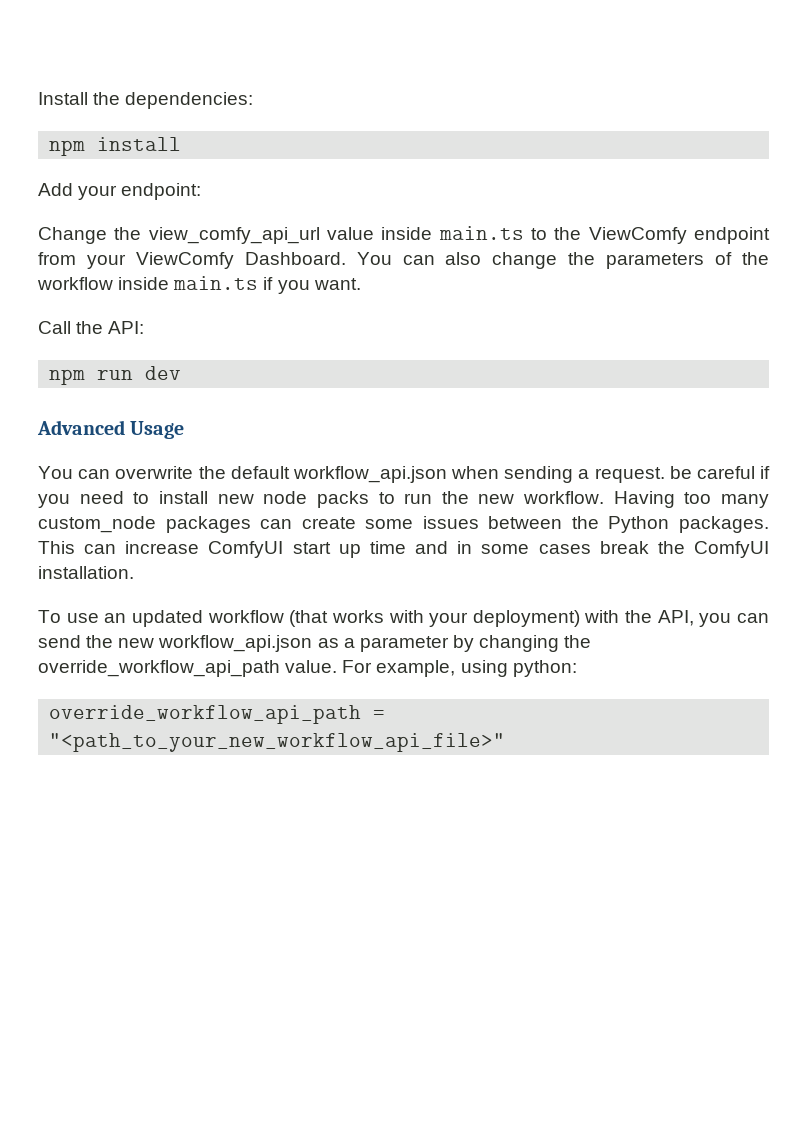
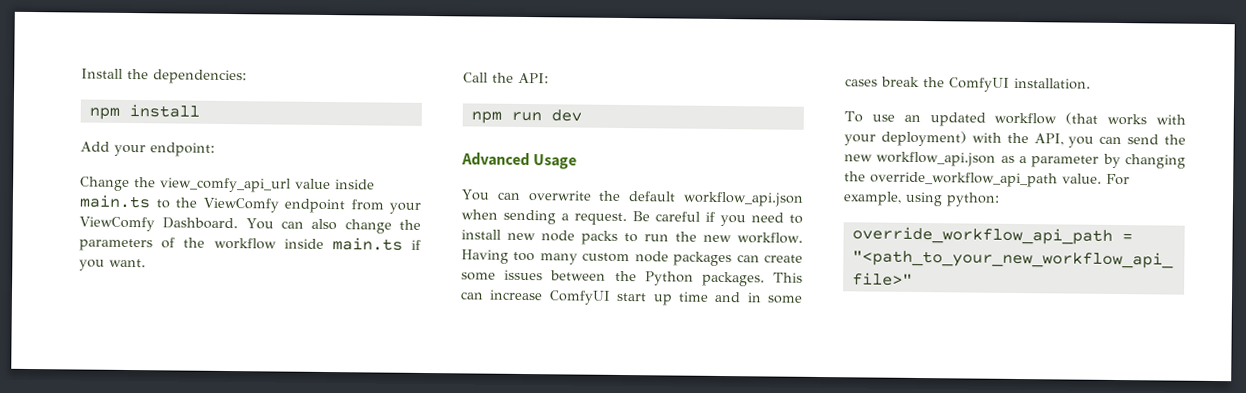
[669,466,692,479] be -> [632,211,650,222] Be
[38,516,156,533] custom_node -> [582,251,669,263] custom node

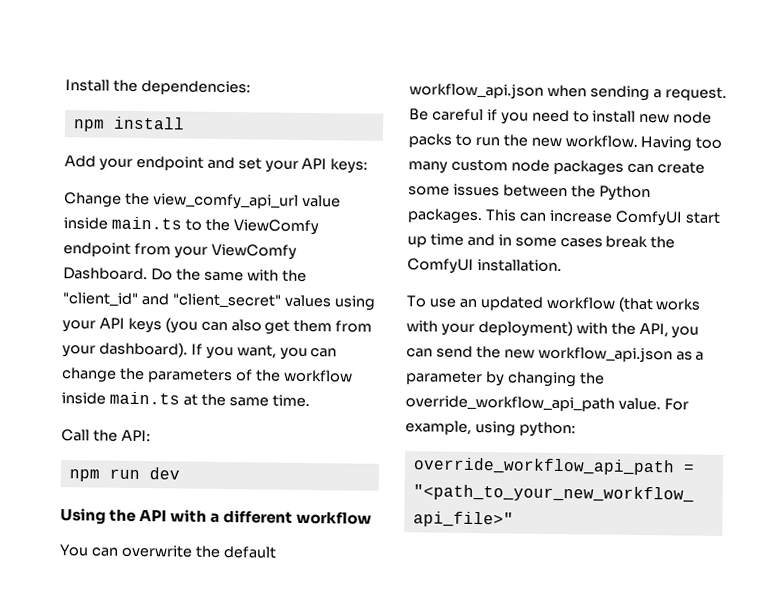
[150,142,215,157] endpoint: -> [135,155,369,174] endpoint and set your API keys:
[245,218,338,231] You can also -> [150,268,307,282] [62,292,376,311] [62,317,373,335] [62,341,338,360] Do the same with the "client_id" and "client_secret" values using your API keys (you can also get them from your dashboard). If you want, you can
[411,239,421,250] [79,258,146,271] if you want. -> [182,393,310,408] at the same time.
[461,152,578,170] Advanced Usage -> [60,508,373,525] Using the API with a different workflow

